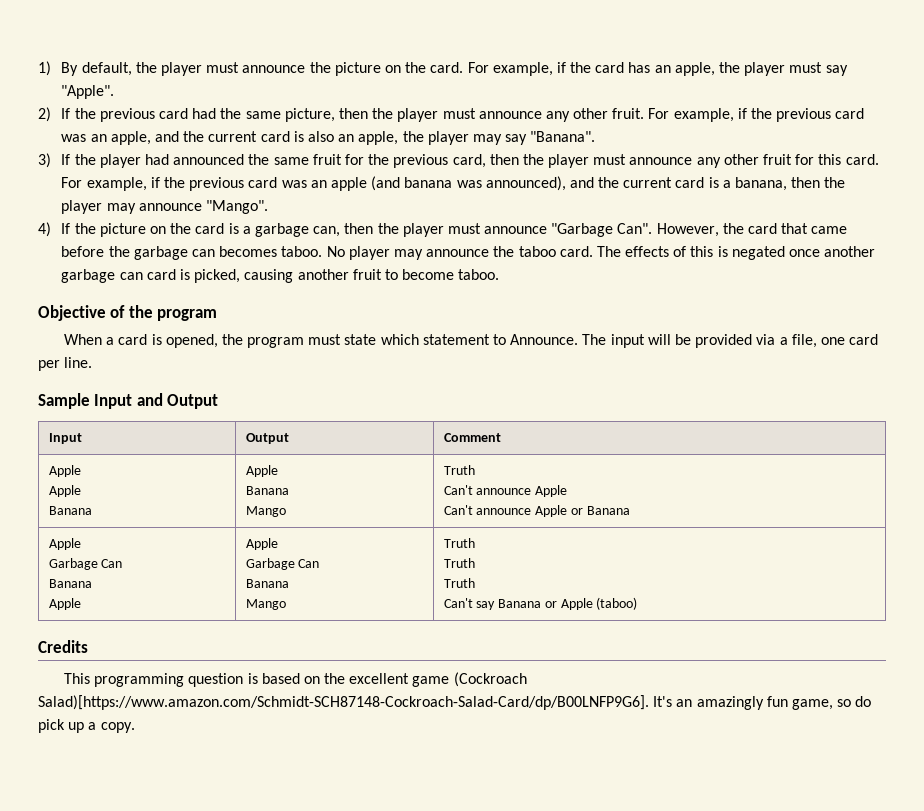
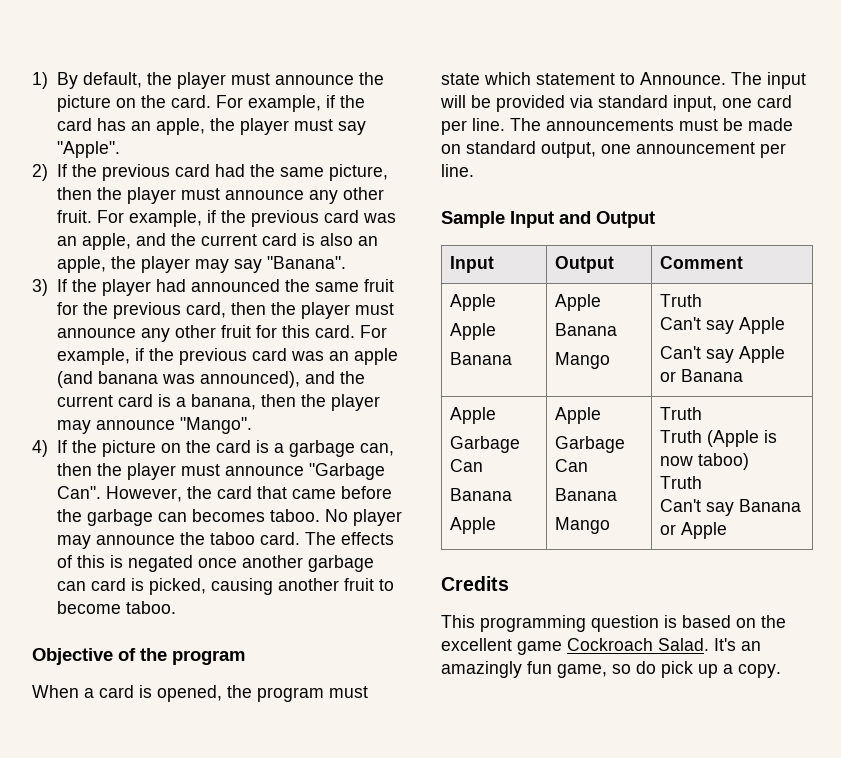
[779,334,817,348] a file, -> [598,95,717,112] standard input,
(93, 362) none -> [510,118,793,131] [441,141,786,158] [441,164,474,177] The announcements must be made on standard output, one announcement per line.
[476,488,532,495] announce -> [705,320,734,334] say
[476,508,532,515] announce -> [705,349,734,363] say
(475, 563) none -> [706,430,777,447] [659,453,749,470] (Apple is now taboo)
[596,597,638,610] (taboo) -> (727, 530) none
[453,672,527,687] [38,695,649,710] (Cockroach Salad)[https://www.amazon.com/Schmidt-SCH87148-Cockroach-Salad-Card/dp/B00LNFP9G6]. -> [567,638,709,651] Cockroach Salad.

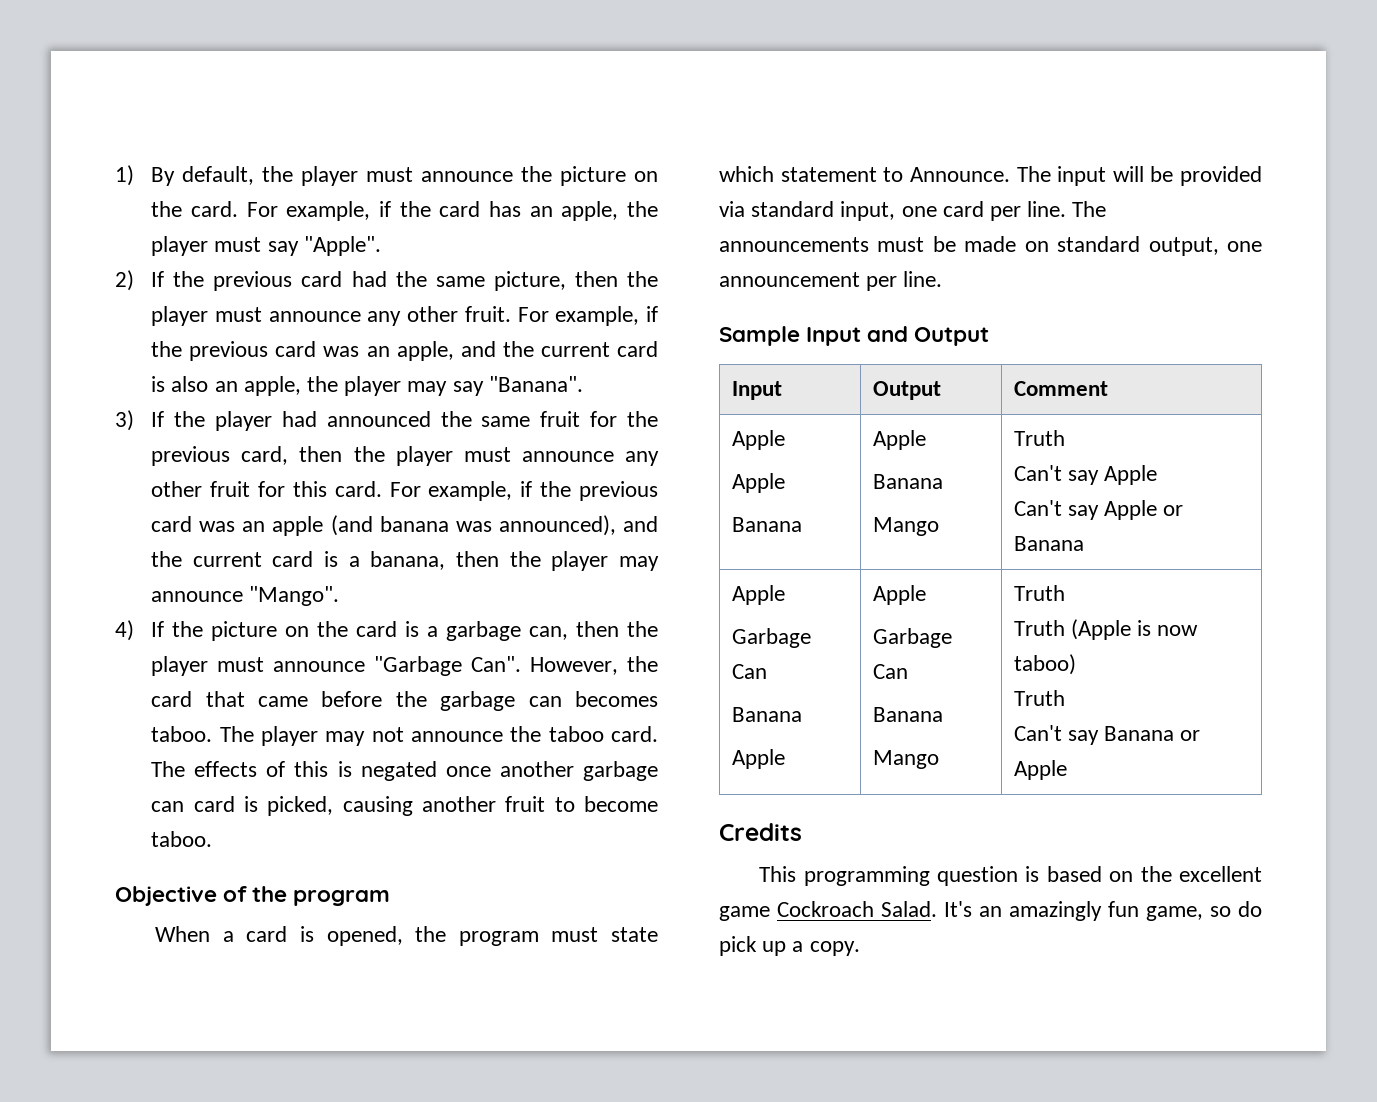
[324,509,402,526] [56,535,91,549] No player may -> [219,726,404,746] The player may not

